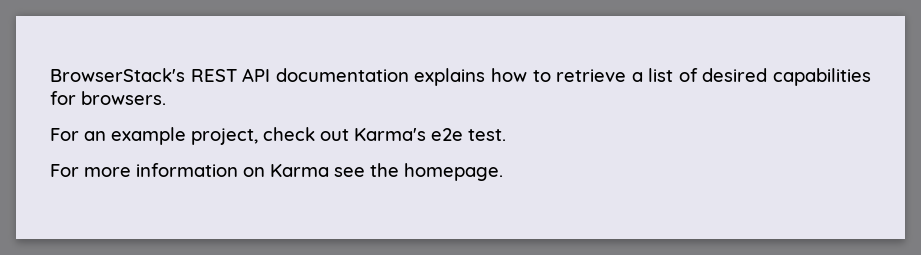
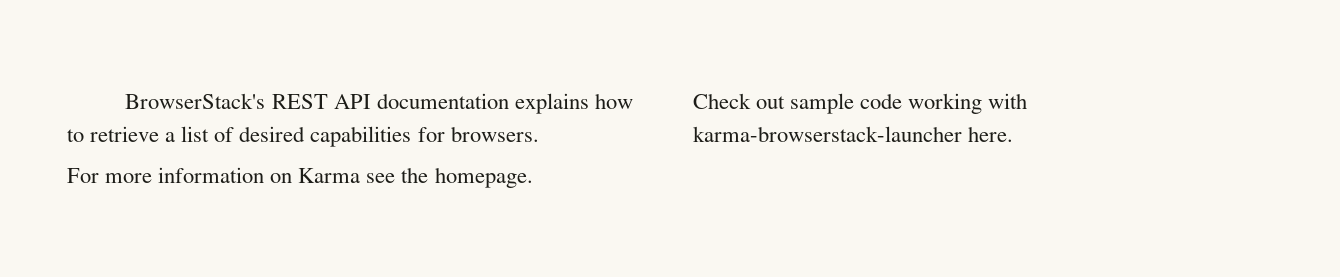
[50,127,506,145] // For an example project, check out Karma's e2e test. -> (539, 134) none
(503, 172) none -> [693,93,1028,114] [693,126,1014,142] // Check out sample code working with karma-browserstack-launcher here.

